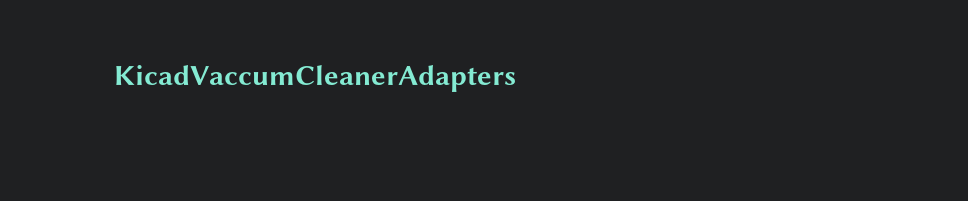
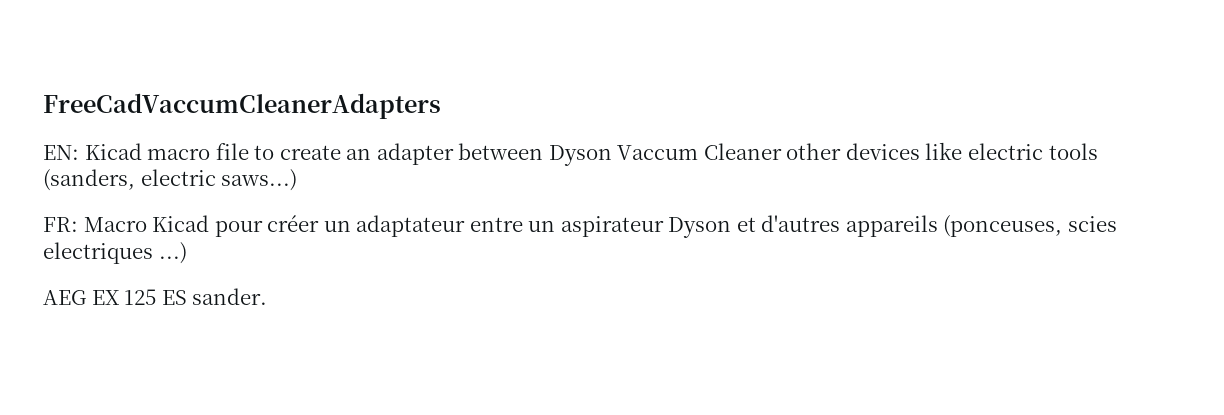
[114,65,516,92] KicadVaccumCleanerAdapters -> [43,93,441,119] [43,142,1098,166] [43,169,298,191] [43,215,1118,238] [43,242,187,264] [43,288,268,305] FreeCadVaccumCleanerAdapters // EN: Kicad macro file to create an adapter between Dyson Vaccum Cleaner other devices like electric tools (sanders, electric saws...) // FR: Macro Kicad pour créer un adaptateur entre un aspirateur Dyson et d'autres appareils (ponceuses, scies electriques ...) // AEG EX 125 ES sander.

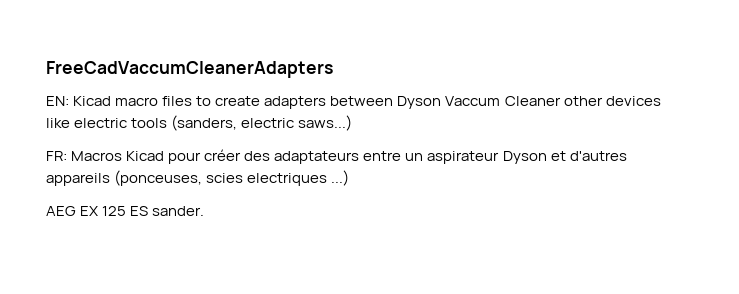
[215,143,249,160] file -> [162,96,193,106] files
[346,143,454,165] an adapter -> [264,96,327,109] adapters
[83,217,147,232] Macro -> [71,151,123,161] Macros
[323,215,466,237] un adaptateur -> [244,151,360,164] des adaptateurs

